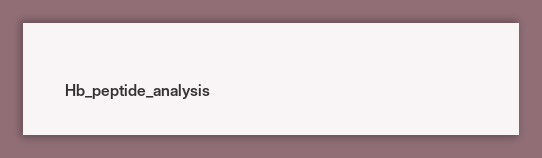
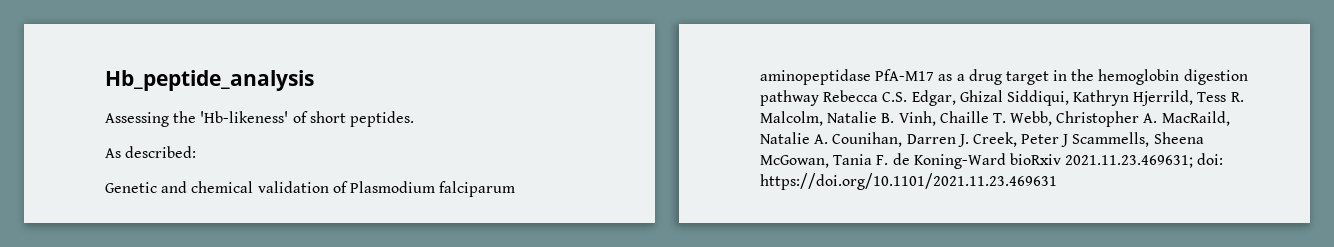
(210, 92) none -> [105,111,414,127] [105,146,197,158] [105,181,516,197] [760,69,1248,85] [760,90,1244,106] [760,111,1230,127] [760,132,1204,147] [760,153,1224,169] [760,173,1057,190] // Assessing the 'Hb-likeness' of short peptides. // As described: // Genetic and chemical validation of Plasmodium falciparum aminopeptidase PfA-M17 as a drug target in the hemoglobin digestion pathway Rebecca C.S. Edgar, Ghizal Siddiqui, Kathryn Hjerrild, Tess R. Malcolm, Natalie B. Vinh, Chaille T. Webb, Christopher A. MacRaild, Natalie A. Counihan, Darren J. Creek, Peter J Scammells, Sheena McGowan, Tania F. de Koning-Ward bioRxiv 2021.11.23.469631; doi: https://doi.org/10.1101/2021.11.23.469631

